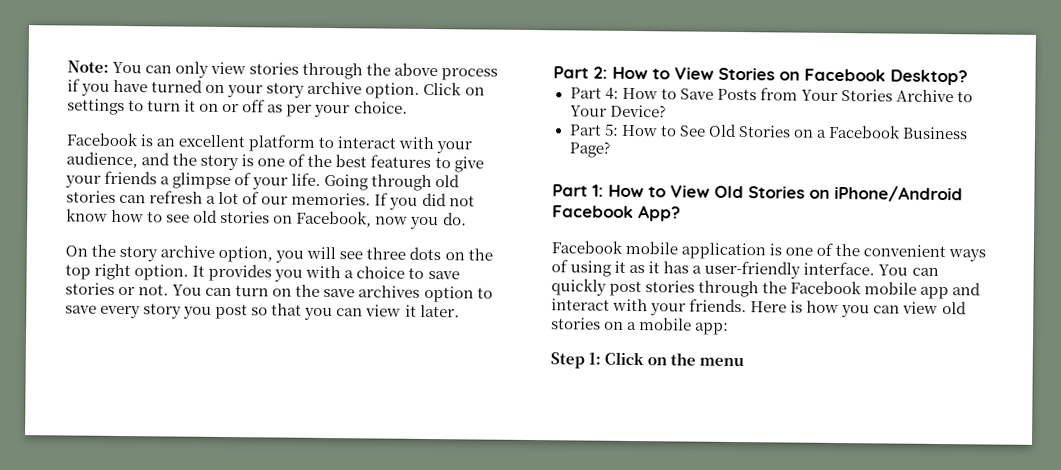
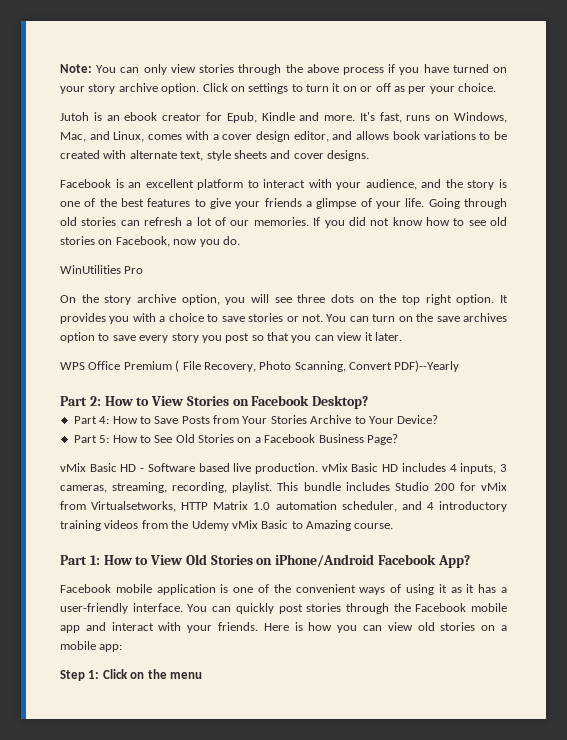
(408, 107) none -> [60,112,507,123] [60,131,508,142] [60,150,369,161] // Jutoh is an ebook creator for Epub, Kindle and more. It's fast, runs on Windows, Mac, and Linux, comes with a cover design editor, and allows book variations to be created with alternate text, style sheets and cover designs.
(467, 219) none -> [60,265,144,274] // WinUtilities Pro
(460, 311) none -> [60,360,460,372] // WPS Office Premium ( File Recovery, Photo Scanning, Convert PDF)--Yearly
(610, 149) none -> [60,463,508,474] [60,482,508,493] [60,501,507,512] [60,520,394,531] // vMix Basic HD - Software based live production. vMix Basic HD includes 4 inputs, 3 cameras, streaming, recording, playlist. This bundle includes Studio 200 for vMix from Virtualsetworks, HTTP Matrix 1.0 automation scheduler, and 4 introductory training videos from the Udemy vMix Basic to Amazing course.

